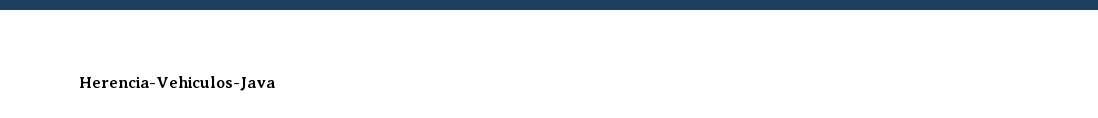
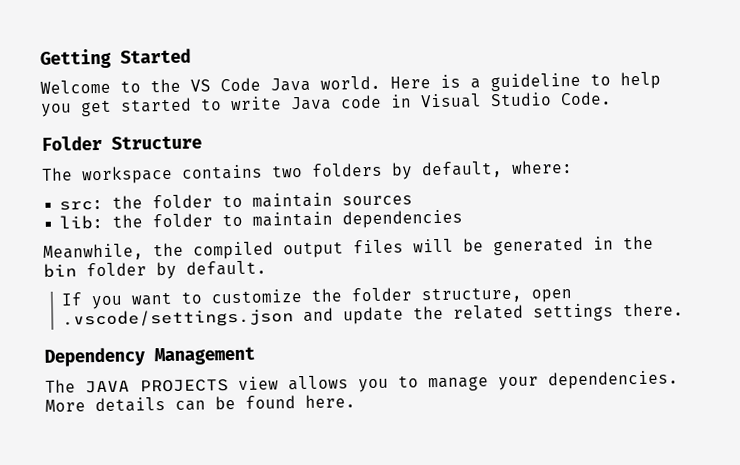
[79,76,276,91] Herencia-Vehiculos-Java -> [40,48,191,69] [40,71,661,94] [41,91,612,117] [41,135,202,151] [42,159,573,185] [59,192,414,211] [59,209,464,230] [43,235,654,261] [43,260,267,280] [60,286,573,310] [61,302,684,329] [44,346,255,367] [45,370,679,394] [45,394,356,413] Getting Started // Welcome to the VS Code Java world. Here is a guideline to help you get started to write Java code in Visual Studio Code. // Folder Structure // The workspace contains two folders by default, where: // src: the folder to maintain sources // lib: the folder to maintain dependencies // Meanwhile, the compiled output files will be generated in the bin folder by default. // If you want to customize the folder structure, open .vscode/settings.json and update the related settings there. // Dependency Management // The JAVA PROJECTS view allows you to manage your dependencies. More details can be found here.

